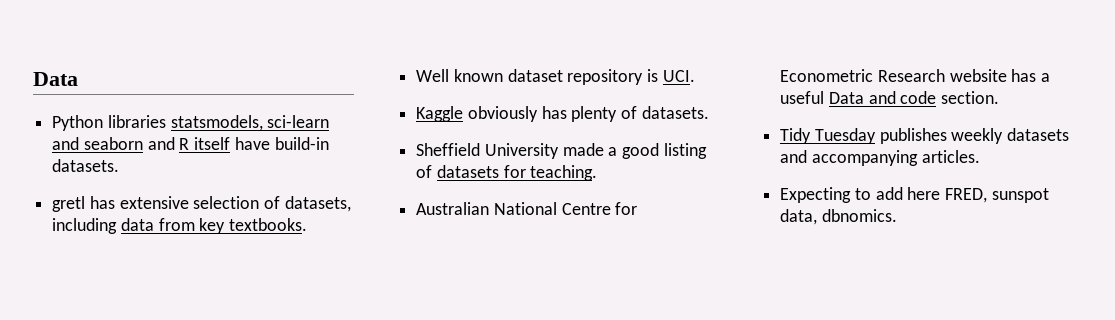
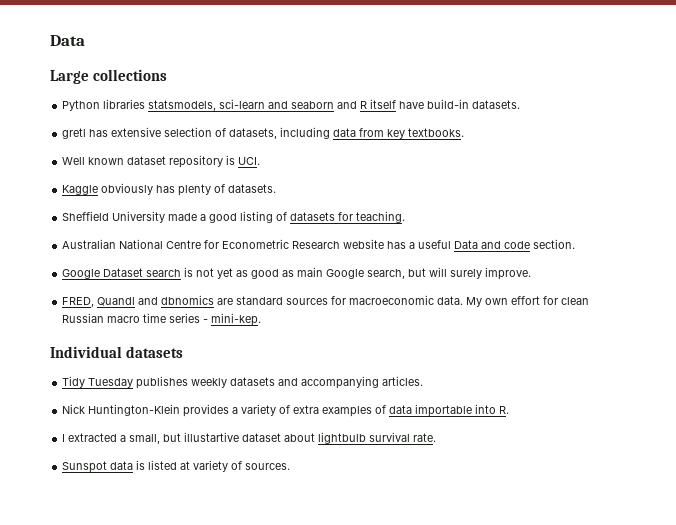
[33,72,78,86] Data -> [50,35,85,46] [50,69,168,84] Data // Large collections
(1000, 97) none -> [62,267,532,280] [62,295,590,307] [62,313,262,326] [50,346,184,358] // Google Dataset search is not yet as good as main Google search, but will surely improve. // FRED, Quandl and dbnomics are standard sources for macroeconomic data. My own effort for clean Russian macro time series - mini-kep. // Individual datasets
[780,187,1049,203] [780,209,897,225] Expecting to add here FRED, sunspot data, dbnomics. -> [62,404,510,417] [62,432,437,444] [62,460,291,473] Nick Huntington-Klein provides a variety of extra examples of data importable into R. // I extracted a small, but illustartive dataset about lightbulb survival rate. // Sunspot data is listed at variety of sources.

